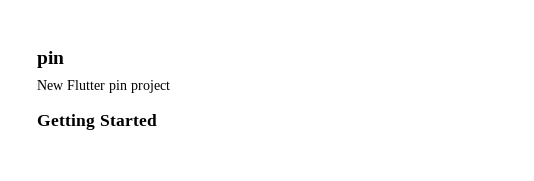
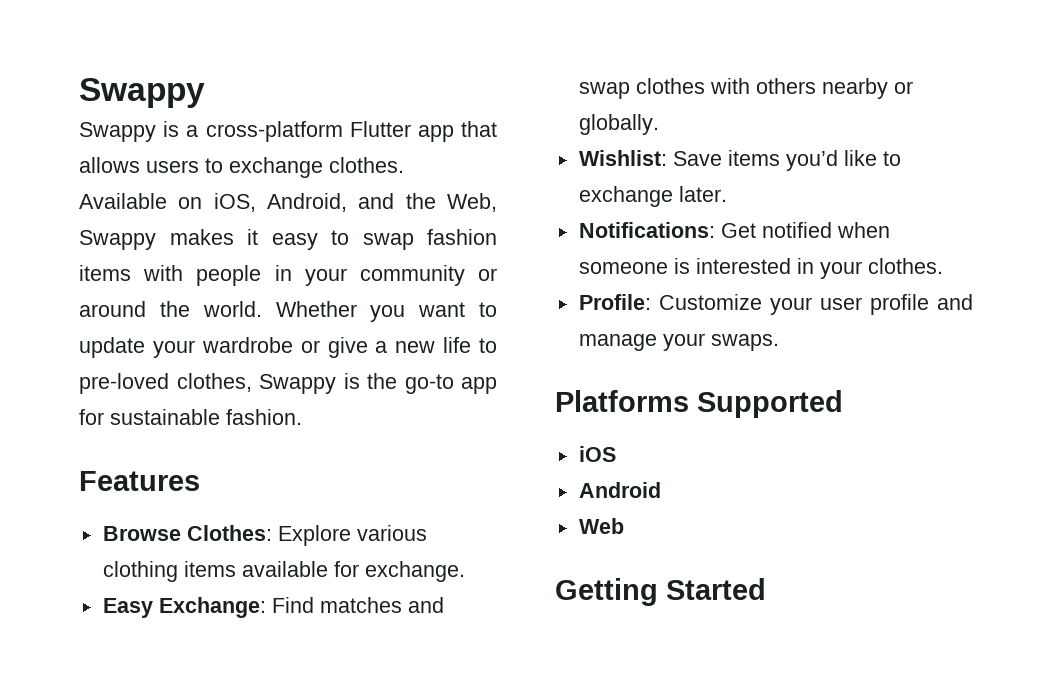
[37,51,64,68] [37,80,170,93] pin // New Flutter pin project -> [79,78,205,108] [79,121,498,142] [79,157,404,178] [79,193,497,212] [79,229,497,250] [79,265,497,286] [79,301,497,322] [79,337,497,358] [79,373,497,394] [79,409,302,425] [79,471,200,491] [102,525,427,546] [102,561,465,582] [102,597,444,618] [578,78,913,99] [578,114,659,135] [578,150,901,171] [578,186,727,207] [578,222,890,238] [578,258,943,279] [578,294,973,315] [578,333,779,351] [555,390,843,418] [578,446,616,462] [578,482,661,498] [578,518,624,534] Swappy // Swappy is a cross-platform Flutter app that allows users to exchange clothes. Available on iOS, Android, and the Web, Swappy makes it easy to swap fashion items with people in your community or around the world. Whether you want to update your wardrobe or give a new life to pre-loved clothes, Swappy is the go-to app for sustainable fashion. // Features // Browse Clothes: Explore various clothing items available for exchange. // Easy Exchange: Find matches and swap clothes with others nearby or globally. // Wishlist: Save items you’d like to exchange later. // Notifications: Get notified when someone is interested in your clothes. // Profile: Customize your user profile and manage your swaps. // Platforms Supported // iOS // Android // Web

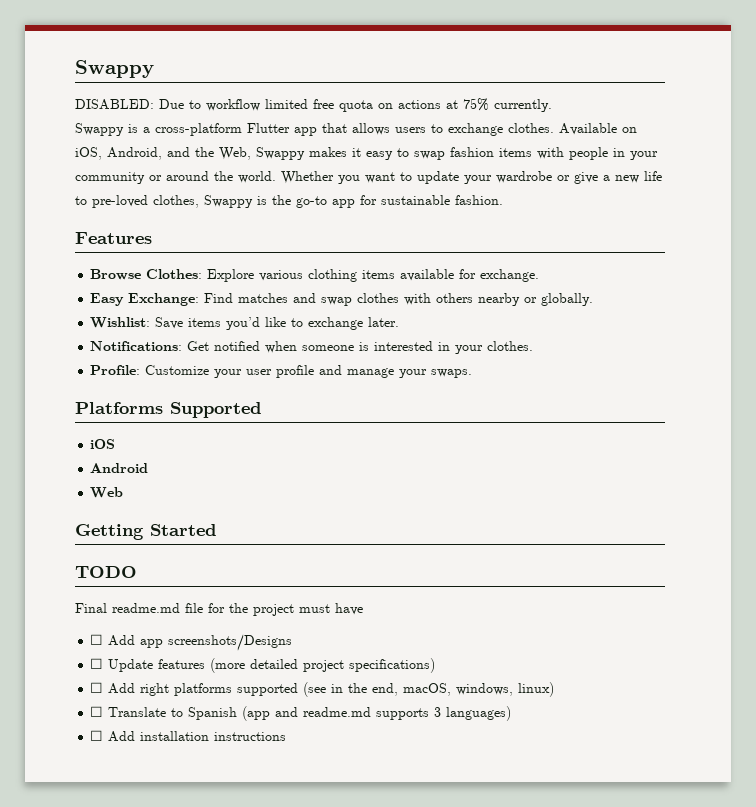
[79,78,205,108] Swappy -> [75,60,154,78] [75,98,552,112] Swappy // DISABLED: Due to workflow limited free quota on actions at 75% currently.
(766, 589) none -> [75,566,137,578] [75,603,363,616] [90,634,293,651] [90,658,436,673] [90,682,555,697] [90,706,512,721] [90,730,287,742] // TODO // Final readme.md file for the project must have // ☐ Add app screenshots/Designs // ☐ Update features (more detailed project specifications) // ☐ Add right platforms supported (see in the end, macOS, windows, linux) // ☐ Translate to Spanish (app and readme.md supports 3 languages) // ☐ Add installation instructions

